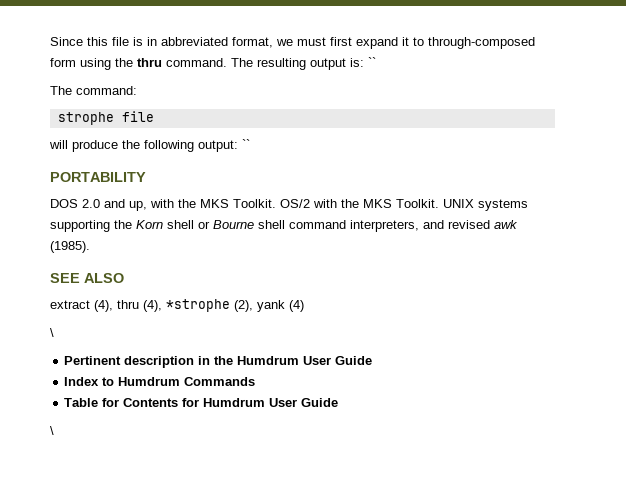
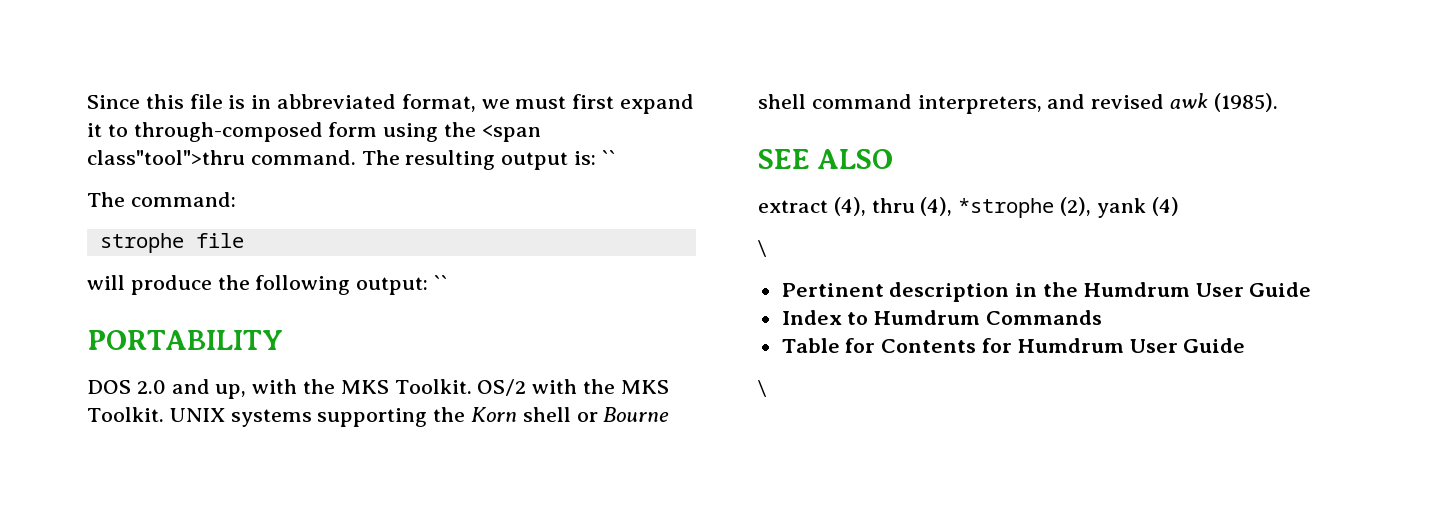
[137,58,162,67] thru -> [481,125,541,142] [87,150,245,165] <span class"tool">thru

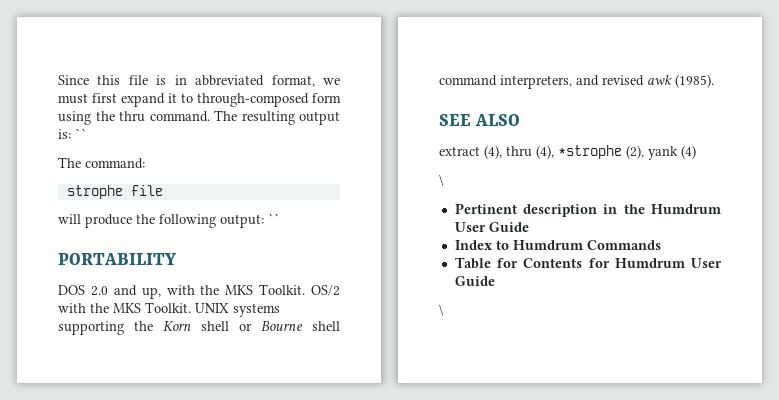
[481,125,541,142] [87,150,245,165] <span class"tool">thru -> [119,111,145,122] thru

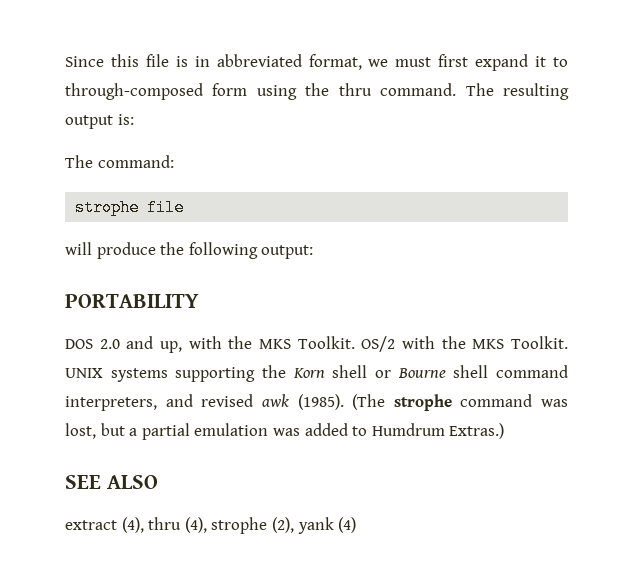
[75,128,87,139] `` -> (134, 119) none
[268,213,280,224] `` -> (314, 252) none
(714, 81) none -> [352,394,568,411] [65,423,505,440] (The strophe command was lost, but a partial emulation was added to Humdrum Extras.)
[558,145,622,159] *strophe -> [211,517,268,534] strophe
[439,174,444,186] [454,203,721,217] [454,222,529,232] [454,240,661,250] [454,257,722,269] [454,276,495,286] [439,304,444,316] // \ // Pertinent description in the Humdrum User Guide // Index to Humdrum Commands // Table for Contents for Humdrum User Guide // \ -> (357, 525) none

